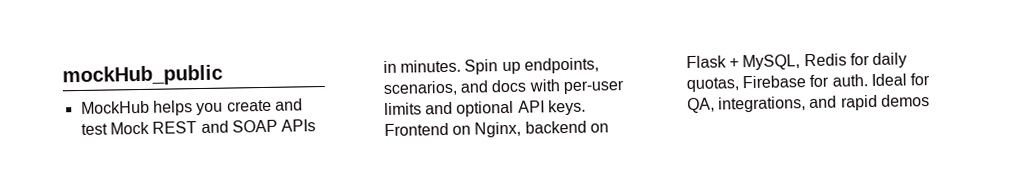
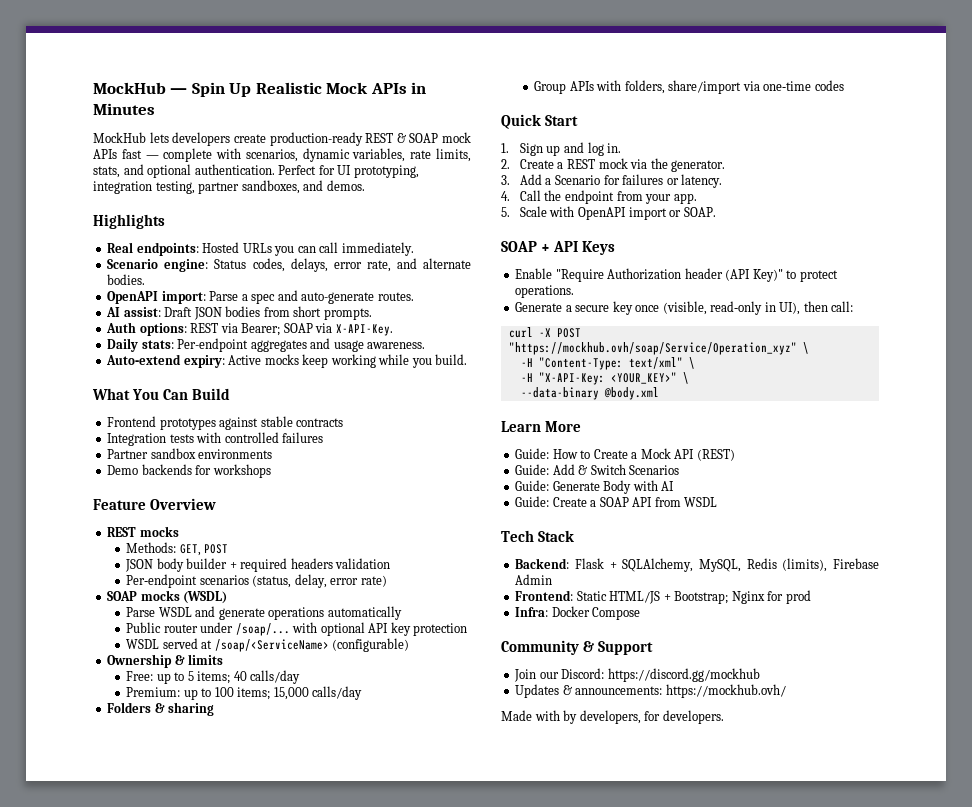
[62,64,223,87] [80,98,303,116] [80,119,317,135] [382,57,599,75] [382,79,625,97] [383,99,586,117] [383,120,609,138] mockHub_public // MockHub helps you create and test Mock REST and SOAP APIs in minutes. Spin up endpoints, scenarios, and docs with per‑user limits and optional API keys. Frontend on Nginx, backend on -> [93,82,427,97] [93,103,155,115] [93,132,471,146] [93,148,471,162] [93,164,419,178] [93,180,365,194] [93,214,165,229] [107,242,414,256] [107,258,471,272] [107,274,146,285] [107,290,414,304] [106,306,372,320] [106,322,393,336] [107,338,426,352] [106,354,468,368] [92,388,231,400] [107,416,344,430] [107,432,324,446] [107,448,273,459] [107,464,271,478] [93,498,217,510] [107,526,179,537] [126,542,229,556] [125,558,391,572] [126,574,387,588] [107,590,228,604] [126,606,402,620] [126,622,468,636] [126,638,410,652] [107,654,224,668] [126,670,301,684] [126,686,363,700] [107,702,215,716] [534,80,844,94] [501,114,579,129] [501,142,622,156] [501,158,726,172] [501,174,723,188] [501,190,697,204] [501,206,716,220] [501,241,616,255] [515,268,838,282] [515,285,575,298] [515,301,854,315] [508,327,581,338] [508,342,809,355] [520,357,695,370] [520,372,689,385] [520,387,659,400] [501,421,582,432] [515,448,735,461] [515,464,680,475] [515,480,675,494] [515,496,718,507] [501,530,575,542] [515,558,570,569] MockHub — Spin Up Realistic Mock APIs in Minutes // MockHub lets developers create production-ready REST & SOAP mock APIs fast — complete with scenarios, dynamic variables, rate limits, stats, and optional authentication. Perfect for UI prototyping, integration testing, partner sandboxes, and demos. // Highlights // Real endpoints: Hosted URLs you can call immediately. // Scenario engine: Status codes, delays, error rate, and alternate bodies. // OpenAPI import: Parse a spec and auto-generate routes. // AI assist: Draft JSON bodies from short prompts. // Auth options: REST via Bearer; SOAP via X-API-Key. // Daily stats: Per-endpoint aggregates and usage awareness. // Auto‑extend expiry: Active mocks keep working while you build. // What You Can Build // Frontend prototypes against stable contracts // Integration tests with controlled failures // Partner sandbox environments // Demo backends for workshops // Feature Overview // REST mocks // Methods: GET, POST // JSON body builder + required headers validation // Per‑endpoint scenarios (status, delay, error rate) // SOAP mocks (WSDL) // Parse WSDL and generate operations automatically // Public router under /soap/... with optional API key protection // WSDL served at /soap/<ServiceName> (configurable) // Ownership & limits // Free: up to 5 items; 40 calls/day // Premium: up to 100 items; 15,000 calls/day // Folders & sharing // Group APIs with folders, share/import via one‑time codes // Quick Start // 1. Sign up and log in. // 2. Create a REST mock via the generator. // 3. Add a Scenario for failures or latency. // 4. Call the endpoint from your app. // 5. Scale with OpenAPI import or SOAP. // SOAP + API Keys // Enable "Require Authorization header (API Key)" to protect operations. // Generate a secure key once (visible, read‑only in UI), then call: // curl -X POST "https://mockhub.ovh/soap/Service/Operation_xyz" \ // -H "Content-Type: text/xml" \ // -H "X-API-Key: <YOUR_KEY>" \ // --data-binary @body.xml // Learn More // Guide: How to Create a Mock API (REST) // Guide: Add & Switch Scenarios // Guide: Generate Body with AI // Guide: Create a SOAP API from WSDL // Tech Stack // Backend:
(739, 63) none -> [622,558,694,572] SQLAlchemy,
[849,52,908,68] [685,73,931,93] [686,94,930,114] for daily quotas, Firebase for auth. Ideal for QA, integrations, and rapid demos -> [782,558,879,572] [515,574,553,585] [515,590,811,604] [515,606,641,620] [501,640,654,655] [514,668,760,682] [515,684,786,698] [501,710,724,724] (limits), Firebase Admin // Frontend: Static HTML/JS + Bootstrap; Nginx for prod // Infra: Docker Compose // Community & Support // Join our Discord: https://discord.gg/mockhub // Updates & announcements: https://mockhub.ovh/ // Made with by developers, for developers.

